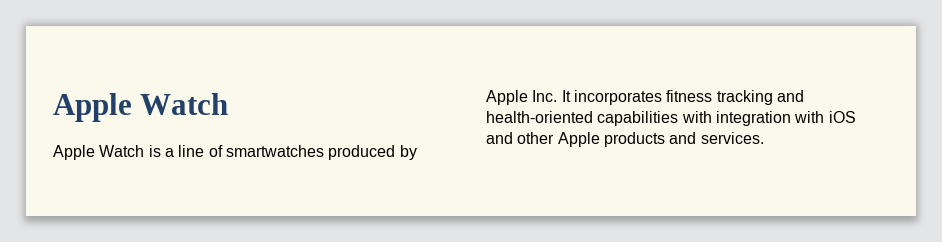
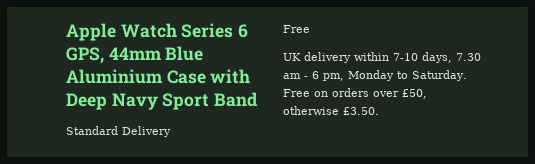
[53,93,229,122] [53,145,417,160] [486,90,804,105] [486,111,856,126] [486,132,764,147] Apple Watch // Apple Watch is a line of smartwatches produced by Apple Inc. It incorporates fitness tracking and health-oriented capabilities with integration with iOS and other Apple products and services. -> [66,23,249,41] [66,46,204,64] [66,69,251,84] [66,92,259,110] [66,126,171,137] [283,25,310,33] [283,52,481,63] [283,70,467,81] [283,88,427,99] [283,106,379,115] Apple Watch Series 6 GPS, 44mm Blue Aluminium Case with Deep Navy Sport Band // Standard Delivery // Free // UK delivery within 7-10 days, 7.30 am - 6 pm, Monday to Saturday. Free on orders over £50, otherwise £3.50.

